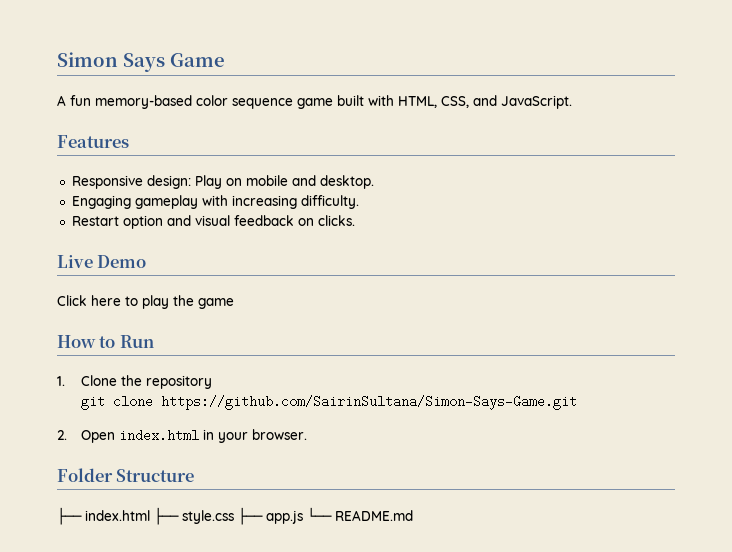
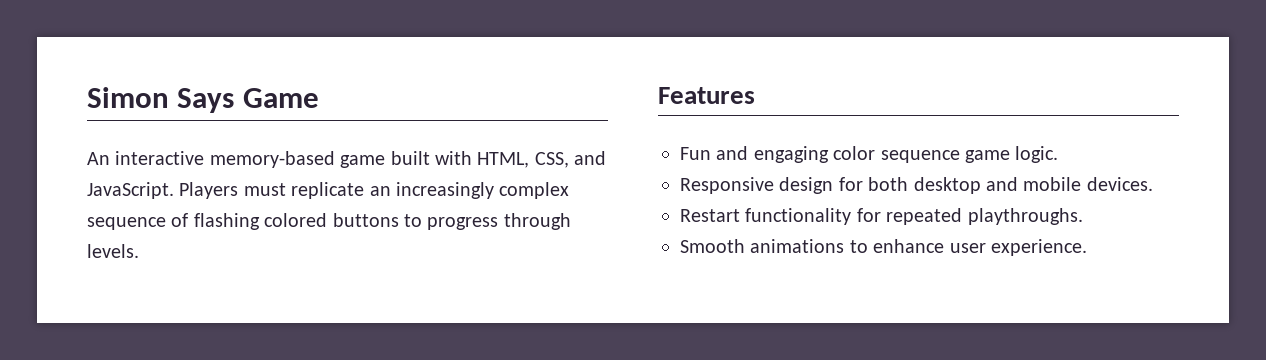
[57,95,293,109] A fun memory-based color sequence -> [87,151,335,168] An interactive memory-based
[57,135,129,148] [71,175,374,189] [71,195,359,209] [71,215,355,229] [57,255,147,268] [57,295,234,309] [57,335,154,348] [57,375,212,389] [80,395,577,410] [57,429,307,443] [57,468,195,482] [57,507,413,525] // Features // Responsive design: Play on mobile and desktop. // Engaging gameplay with increasing difficulty. // Restart option and visual feedback on clicks. // Live Demo // Click here to play the game // How to Run // 1. Clone the repository // git clone https://github.com/SairinSultana/Simon-Says-Game.git // 2. Open index.html in your browser. // Folder Structure // ├── index.html ├── style.css ├── app.js └── README.md -> [179,182,570,199] [87,213,571,230] [87,244,139,258] [658,87,755,104] [680,146,1059,163] [680,177,1153,194] [680,208,1083,225] [680,239,1087,256] Players must replicate an increasingly complex sequence of flashing colored buttons to progress through levels. // Features // Fun and engaging color sequence game logic. // Responsive design for both desktop and mobile devices. // Restart functionality for repeated playthroughs. // Smooth animations to enhance user experience.

